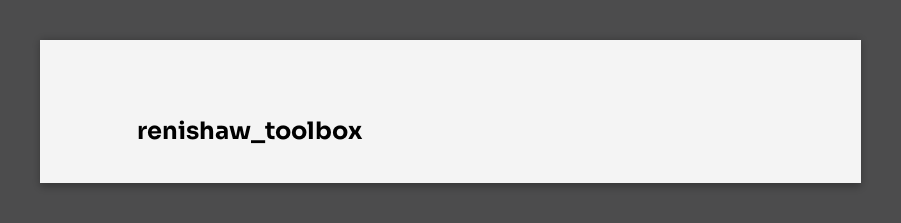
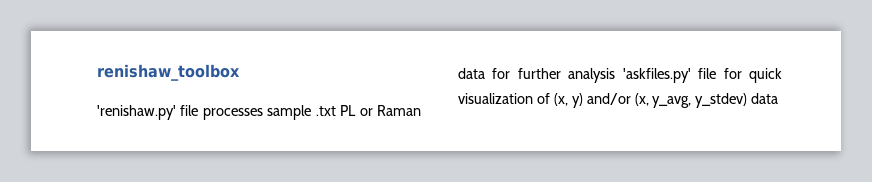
(363, 132) none -> [97,105,422,120] [458,68,782,83] [458,93,779,108] // 'renishaw.py' file processes sample .txt PL or Raman data for further analysis 'askfiles.py' file for quick visualization of (x, y) and/or (x, y_avg, y_stdev) data

